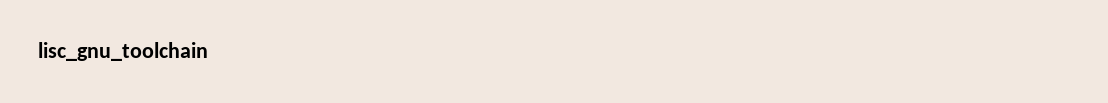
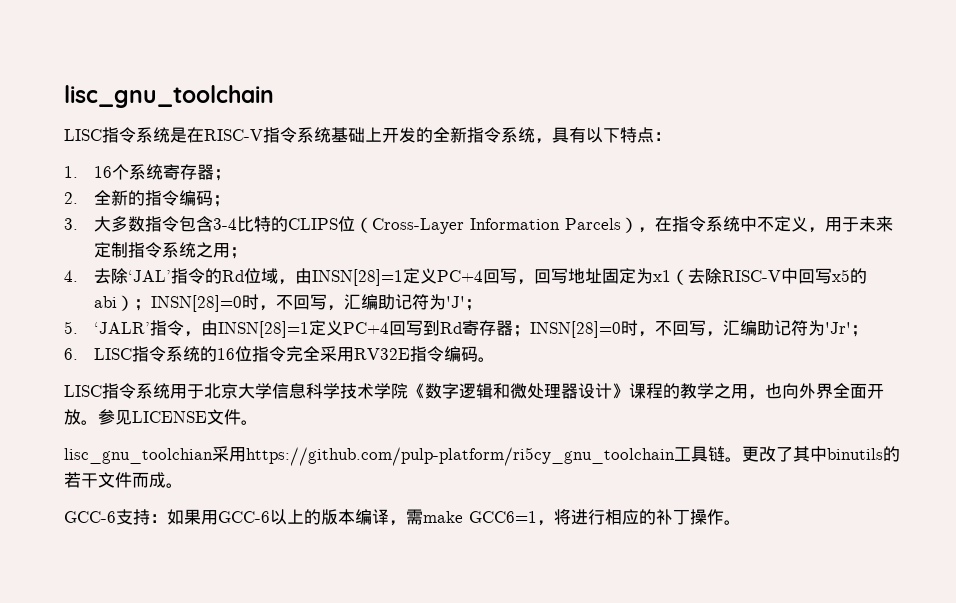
(208, 51) none -> [64,127,671,144] [64,164,231,181] [64,190,230,207] [64,216,893,234] [93,242,247,259] [64,268,867,286] [93,294,482,312] [64,320,868,338] [64,346,495,362] [64,383,884,400] [64,409,258,425] [64,446,900,466] [64,472,183,488] [64,509,741,526] // LISC指令系统是在RISC-V指令系统基础上开发的全新指令系统，具有以下特点： // 1. 16个系统寄存器； // 2.全新的指令编码； // 3.大多数指令包含3-4比特的CLIPS位（Cross-Layer Information Parcels），在指令系统中不定义，用于未来定制指令系统之用； // 4.去除‘JAL’指令的Rd位域，由INSN[28]=1定义PC+4回写，回写地址固定为x1（去除RISC-V中回写x5的abi）；INSN[28]=0时，不回写，汇编助记符为'J'； // 5. ‘JALR’指令，由INSN[28]=1定义PC+4回写到Rd寄存器；INSN[28]=0时，不回写，汇编助记符为'Jr'； // 6. LISC指令系统的16位指令完全采用RV32E指令编码。 // LISC指令系统用于北京大学信息科学技术学院《数字逻辑和微处理器设计》课程的教学之用，也向外界全面开放。参见LICENSE文件。 // lisc_gnu_toolchian采用https://github.com/pulp-platform/ri5cy_gnu_toolchain工具链。更改了其中binutils的若干文件而成。 // GCC-6支持：如果用GCC-6以上的版本编译，需make GCC6=1，将进行相应的补丁操作。

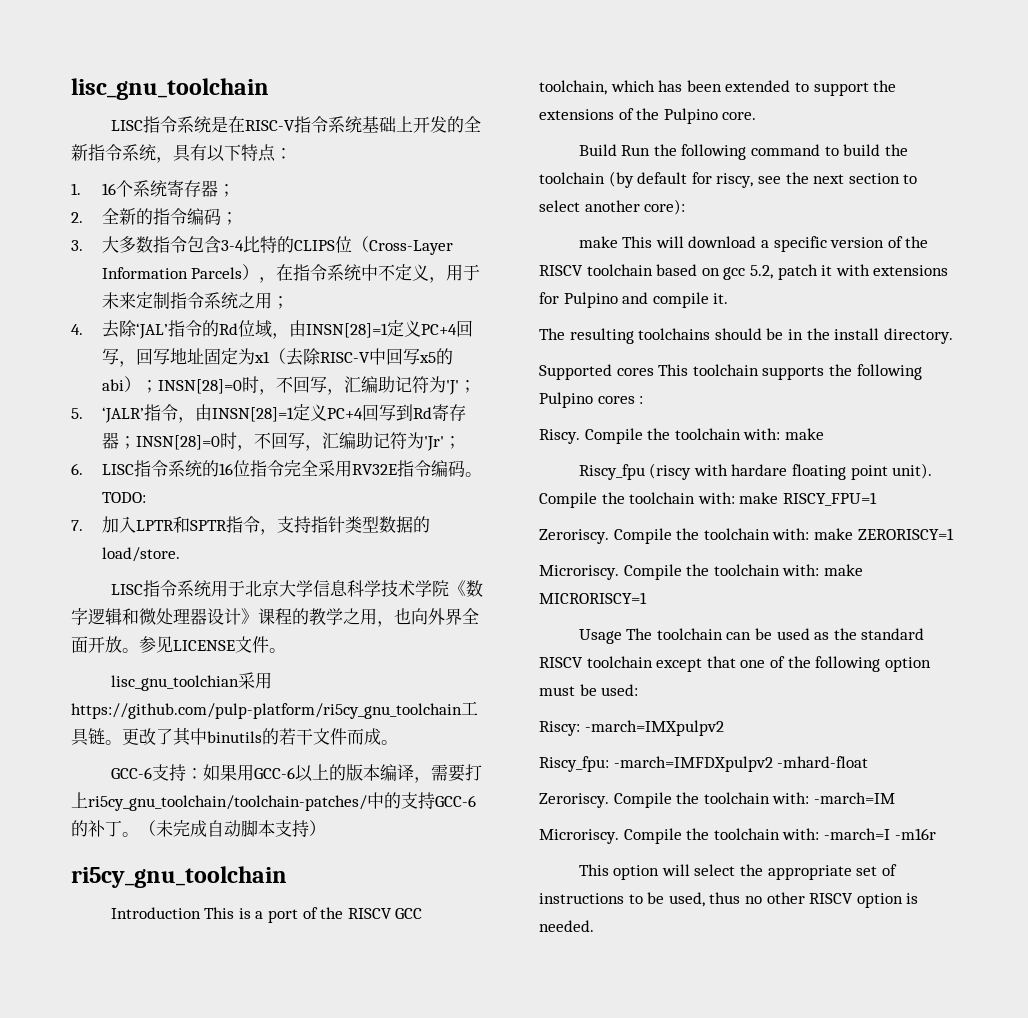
(495, 359) none -> [101,492,146,503] [71,516,430,535] [101,547,180,562] TODO: // 7.加入LPTR和SPTR指令，支持指针类型数据的load/store.
[423,509,741,526] make GCC6=1，将进行相应的补丁操作。 -> [447,764,482,782] [71,792,476,811] [71,820,326,837] [71,866,287,888] [110,907,423,923] [539,80,897,96] [539,108,757,124] [578,144,908,160] [539,171,918,188] [539,199,686,215] [578,236,929,252] [539,264,949,280] [539,292,729,308] [539,328,953,344] [539,364,922,380] [539,392,644,408] [539,428,824,444] [578,463,933,480] [539,492,877,508] [539,528,954,544] [539,564,863,580] [539,592,647,604] [578,628,925,644] [539,656,931,672] [539,684,639,696] [539,720,724,736] [539,756,869,772] [539,792,895,808] [539,828,936,844] [578,864,897,880] [539,892,919,908] [539,920,594,932] 要打上ri5cy_gnu_toolchain/toolchain-patches/中的支持GCC-6的补丁。（未完成自动脚本支持） // ri5cy_gnu_toolchain // Introduction This is a port of the RISCV GCC toolchain, which has been extended to support the extensions of the Pulpino core. // Build Run the following command to build the toolchain (by default for riscy, see the next section to select another core): // make This will download a specific version of the RISCV toolchain based on gcc 5.2, patch it with extensions for Pulpino and compile it. // The resulting toolchains should be in the install directory. // Supported cores This toolchain supports the following Pulpino cores : // Riscy. Compile the toolchain with: make // Riscy_fpu (riscy with hardare floating point unit). Compile the toolchain with: make RISCY_FPU=1 // Zeroriscy. Compile the toolchain with: make ZERORISCY=1 // Microriscy. Compile the toolchain with: make MICRORISCY=1 // Usage The toolchain can be used as the standard RISCV toolchain except that one of the following option must be used: // Riscy: -march=IMXpulpv2 // Riscy_fpu: -march=IMFDXpulpv2 -mhard-float // Zeroriscy. Compile the toolchain with: -march=IM // Microriscy. Compile the toolchain with: -march=I -m16r // This option will select the appropriate set of instructions to be used, thus no other RISCV option is needed.

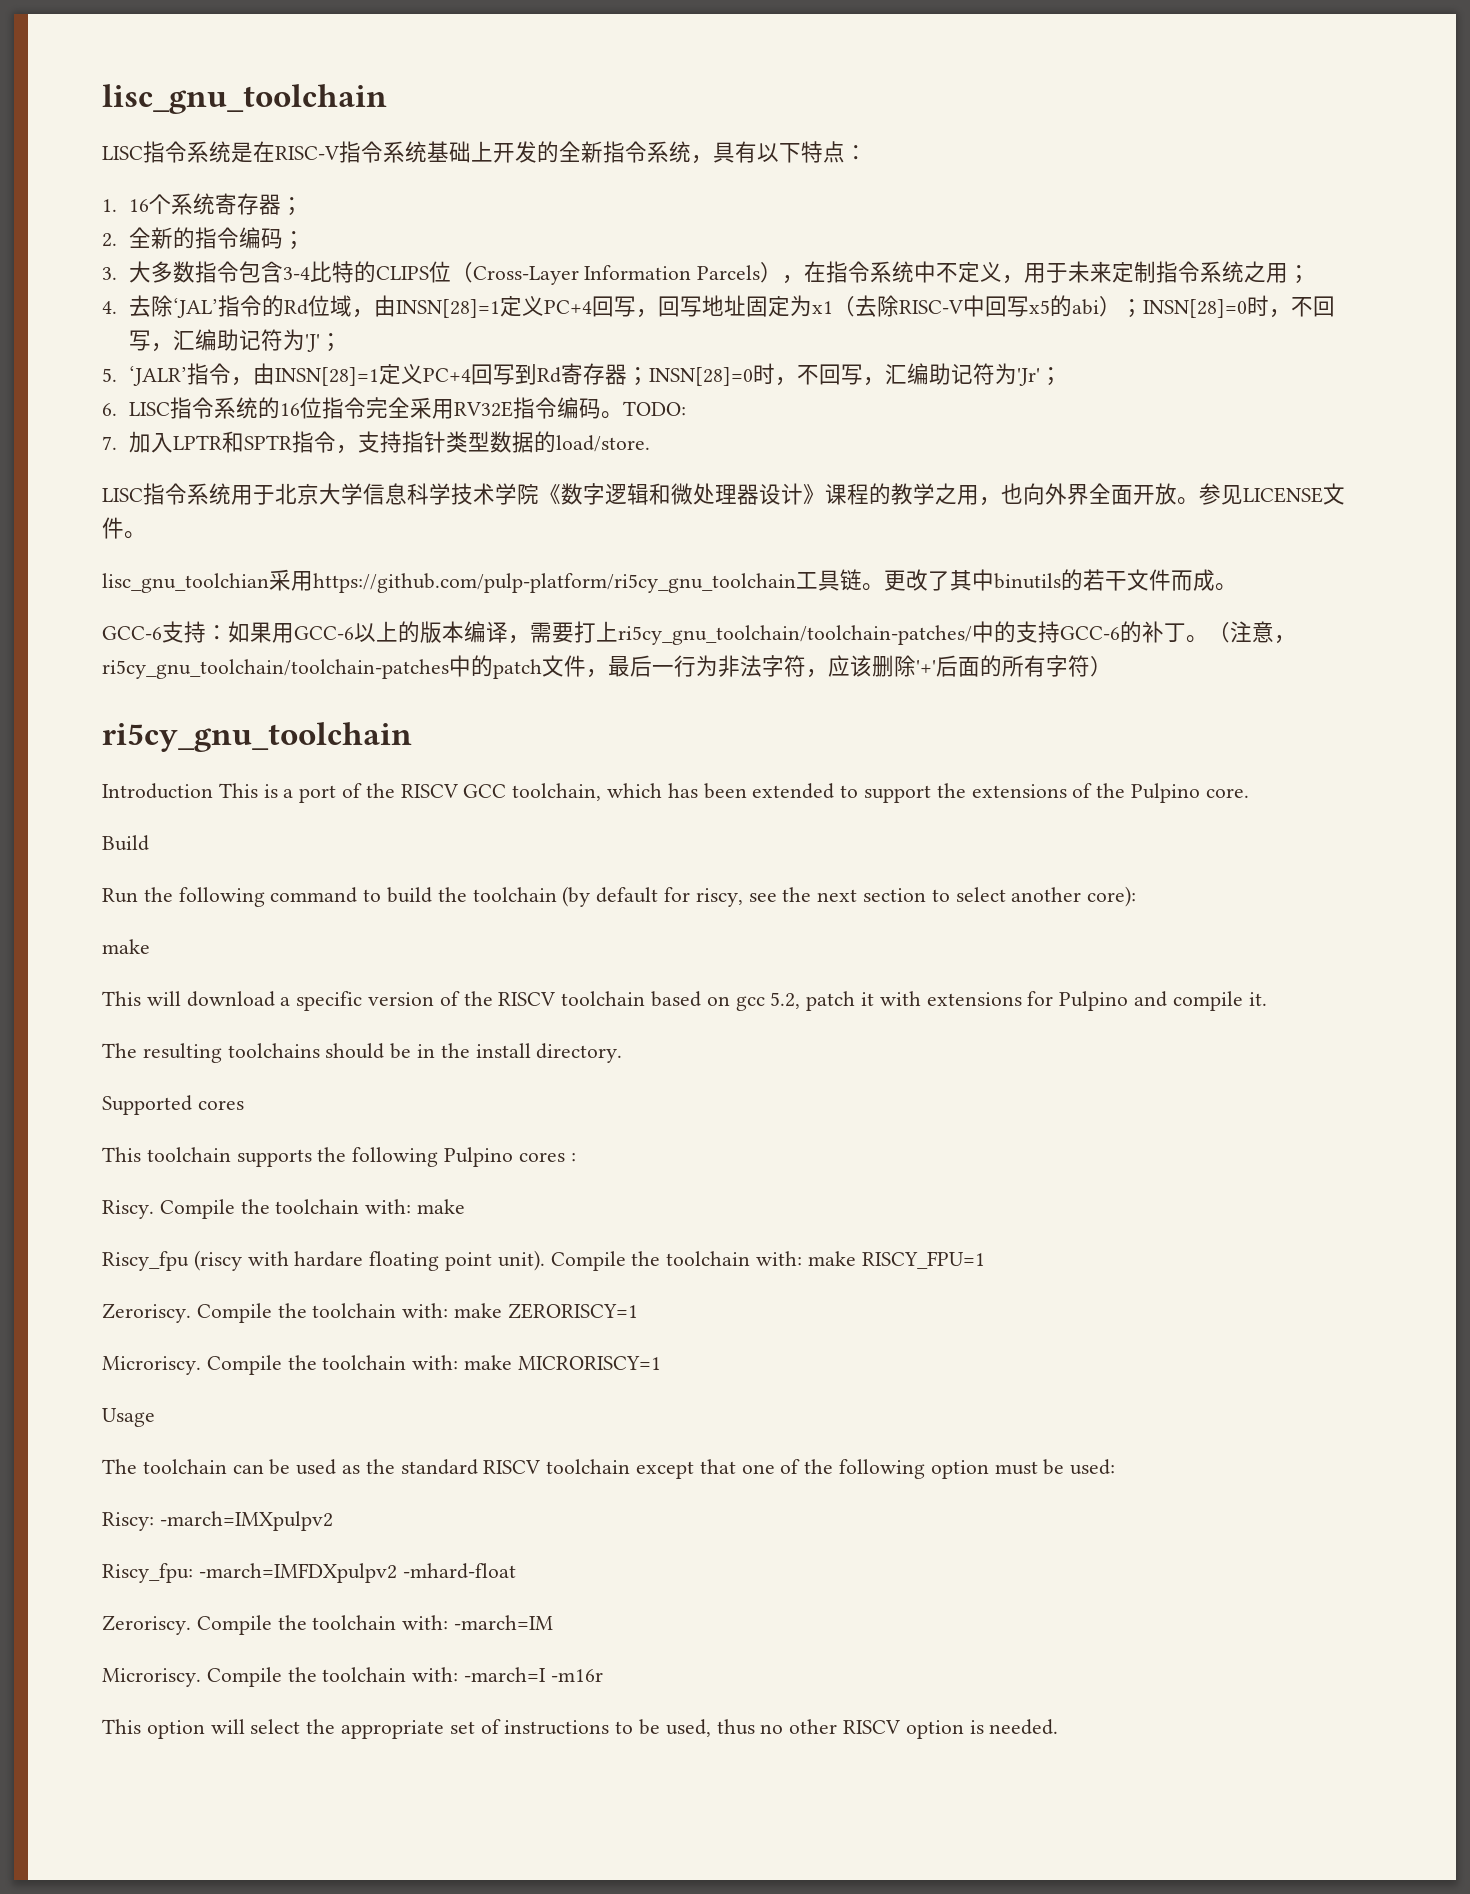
[156,820,309,837] 未完成自动脚本支持 -> [1230,621,1296,644] [102,655,1090,679] 注意，ri5cy_gnu_toolchain/toolchain-patches中的patch文件，最后一行为非法字符，应该删除'+'后面的所有字符
(617, 150) none -> (149, 843) //
(618, 242) none -> (150, 946) //
(654, 372) none -> (244, 1105) //
(622, 636) none -> (155, 1417) //

